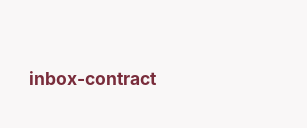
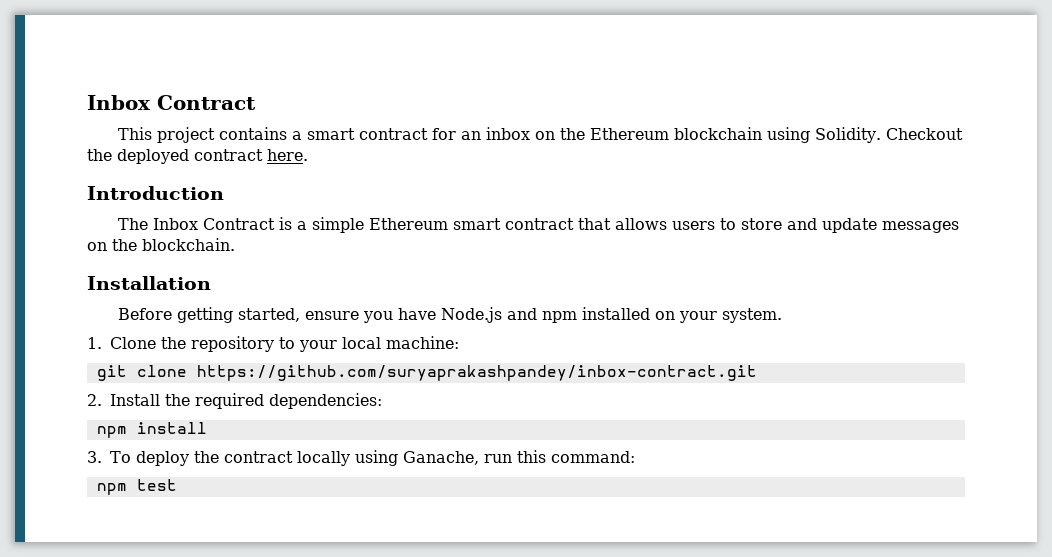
[29,71,157,85] inbox-contract -> [87,95,256,110] [117,127,963,143] [87,149,308,164] [87,186,224,200] [117,217,959,233] [87,238,235,251] [87,276,211,290] [117,307,782,323] [87,336,459,352] [96,365,757,381] [87,393,382,409] [96,422,207,438] [87,450,635,466] [96,479,177,495] Inbox Contract // This project contains a smart contract for an inbox on the Ethereum blockchain using Solidity. Checkout the deployed contract here. // Introduction // The Inbox Contract is a simple Ethereum smart contract that allows users to store and update messages on the blockchain. // Installation // Before getting started, ensure you have Node.js and npm installed on your system. // 1. Clone the repository to your local machine: // git clone https://github.com/suryaprakashpandey/inbox-contract.git // 2. Install the required dependencies: // npm install // 3. To deploy the contract locally using Ganache, run this command: // npm test

